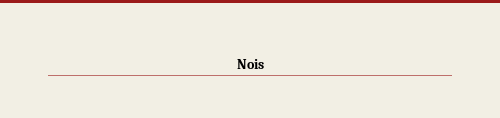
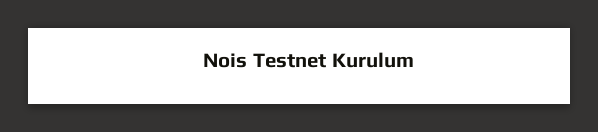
(264, 64) none -> [253,52,414,68] Testnet Kurulum

